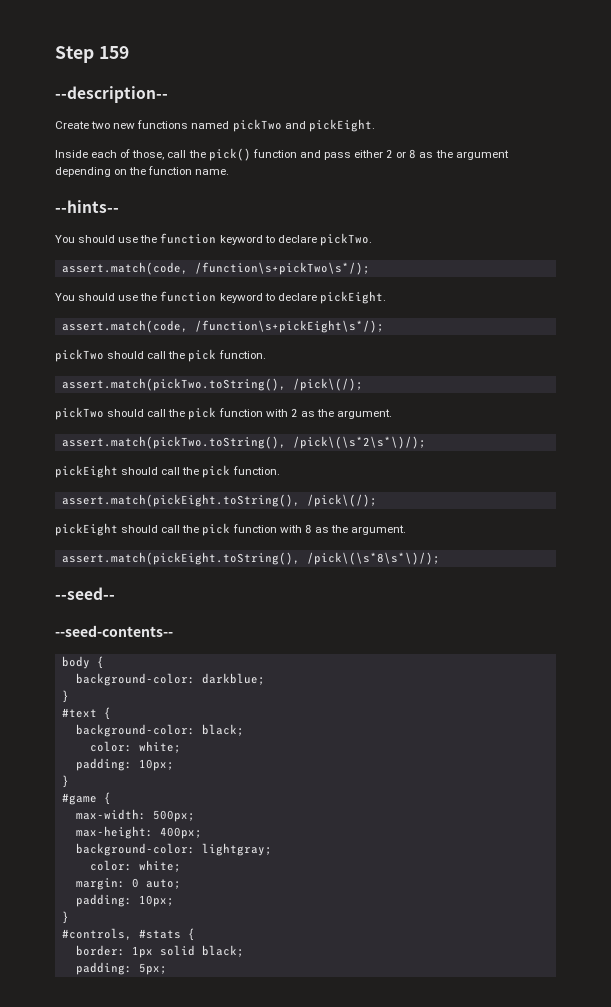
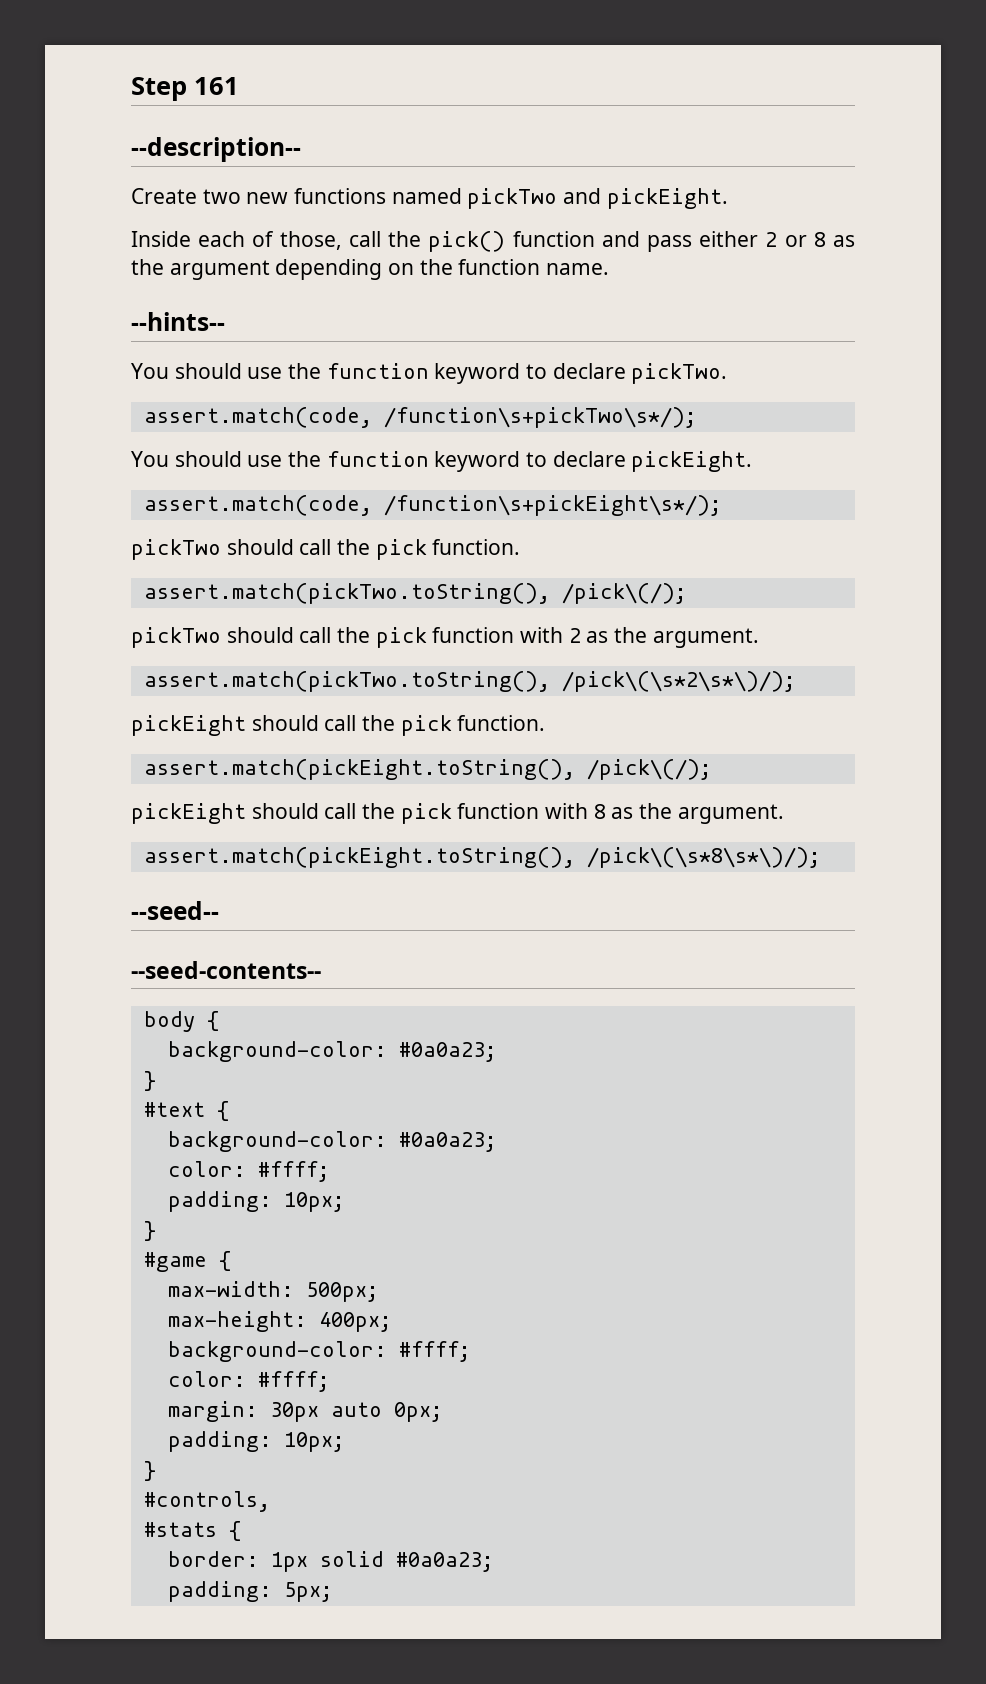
[98,46,129,59] 159 -> [194,77,239,95] 161
[201,673,265,685] darkblue; -> [398,1042,497,1062] #0a0a23;
[201,724,244,736] [89,741,181,753] black; // color: white; -> [398,1132,497,1152] [167,1161,330,1182] #0a0a23; // color: #ffff;
[201,843,272,856] [89,860,181,872] lightgray; // color: white; -> [398,1341,471,1362] [167,1371,330,1392] #ffff; // color: #ffff;
[131,878,181,889] 0 auto; -> [269,1402,443,1422] 30px auto 0px;
(132, 934) none -> (270, 1501) //
[201,945,244,957] black; -> [395,1552,494,1572] #0a0a23;

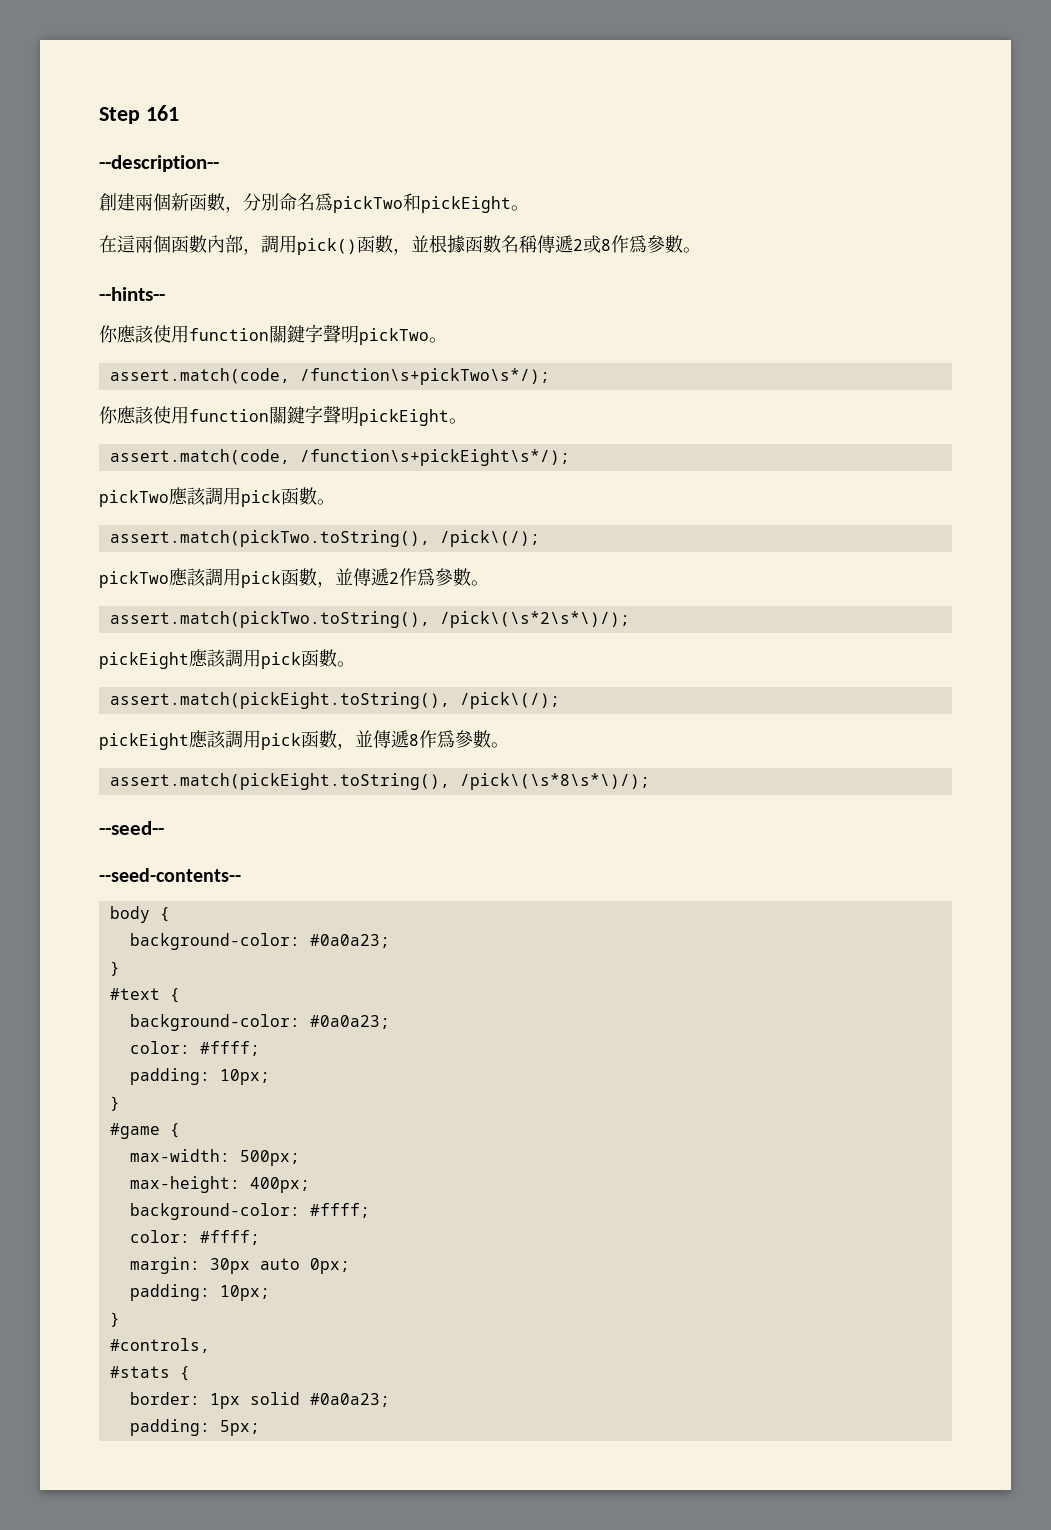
[131,188,728,209] [131,231,855,252] [131,259,610,280] [131,312,225,331] [131,363,728,384] [143,407,697,428] [131,451,753,472] [143,495,722,516] [131,539,521,560] [143,583,687,604] [131,627,759,648] [143,671,796,692] [131,715,546,736] [143,759,712,780] [131,803,784,824] Create two new functions named pickTwo and pickEight. // Inside each of those, call the pick() function and pass either 2 or 8 as the argument depending on the function name. // --hints-- // You should use the function keyword to declare pickTwo. // assert.match(code, /function\s+pickTwo\s*/); // You should use the function keyword to declare pickEight. // assert.match(code, /function\s+pickEight\s*/); // pickTwo should call the pick function. // assert.match(pickTwo.toString(), /pick\(/); // pickTwo should call the pick function with 2 as the argument. // assert.match(pickTwo.toString(), /pick\(\s*2\s*\)/); // pickEight should call the pick function. // assert.match(pickEight.toString(), /pick\(/); // pickEight should call the pick function with 8 as the argument. -> [99,193,529,213] [99,235,701,255] [99,287,165,301] [99,324,447,345] [109,368,550,385] [99,405,467,426] [109,449,570,466] [99,487,335,507] [109,530,540,547] [99,568,489,588] [109,611,630,628] [99,649,355,669] [109,692,560,709] [99,730,509,750] 創建兩個新函數，分別命名爲pickTwo和pickEight。 // 在這兩個函數內部，調用pick()函數，並根據函數名稱傳遞2或8作爲參數。 // --hints-- // 你應該使用function關鍵字聲明pickTwo。 // assert.match(code, /function\s+pickTwo\s*/); // 你應該使用function關鍵字聲明pickEight。 // assert.match(code, /function\s+pickEight\s*/); // pickTwo應該調用pick函數。 // assert.match(pickTwo.toString(), /pick\(/); // pickTwo應該調用pick函數，並傳遞2作爲參數。 // assert.match(pickTwo.toString(), /pick\(\s*2\s*\)/); // pickEight應該調用pick函數。 // assert.match(pickEight.toString(), /pick\(/); // pickEight應該調用pick函數，並傳遞8作爲參數。

